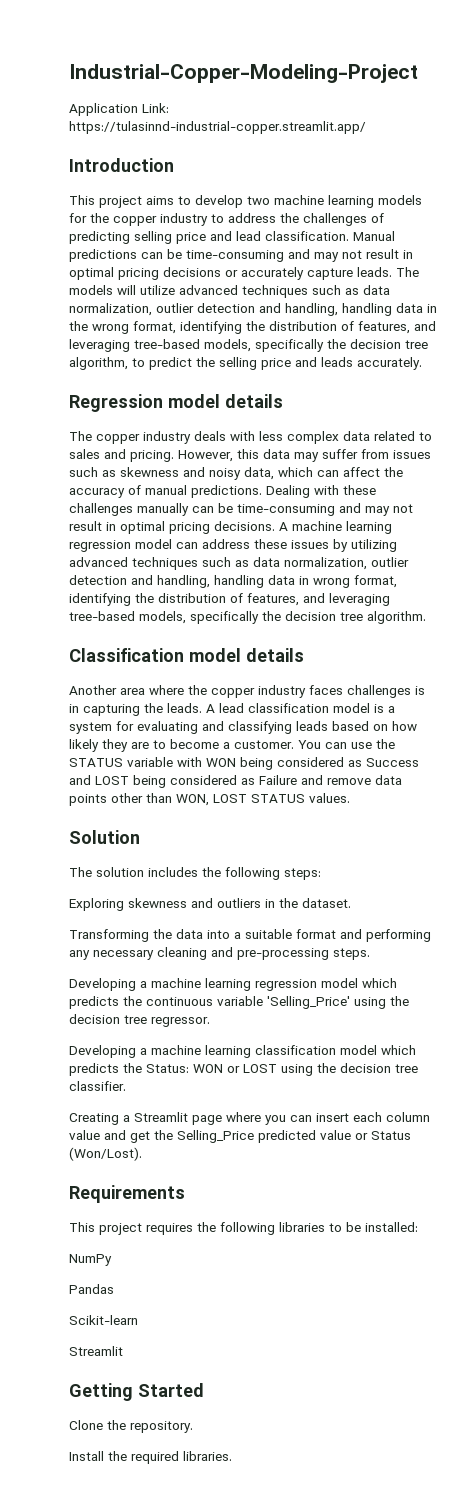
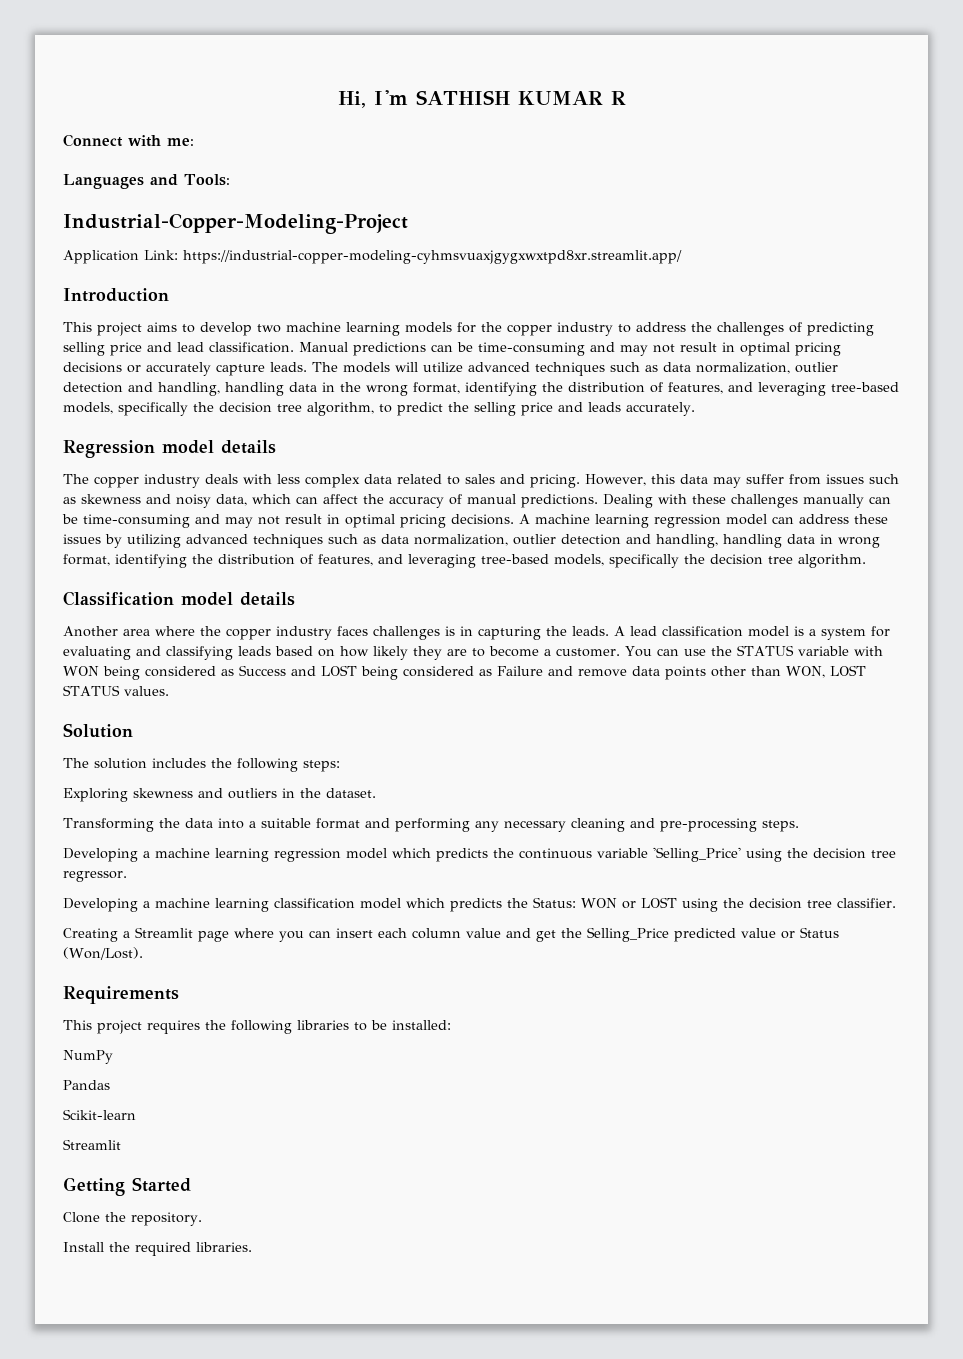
(69, 73) none -> [337,90,626,108] [63,134,194,147] [63,174,230,189] Hi, I'm SATHISH KUMAR R // Connect with me: // Languages and Tools: //
[69,121,366,134] https://tulasinnd-industrial-copper.streamlit.app/ -> [183,250,682,264] https://industrial-copper-modeling-cyhmsvuaxjgygxwxtpd8xr.streamlit.app/

